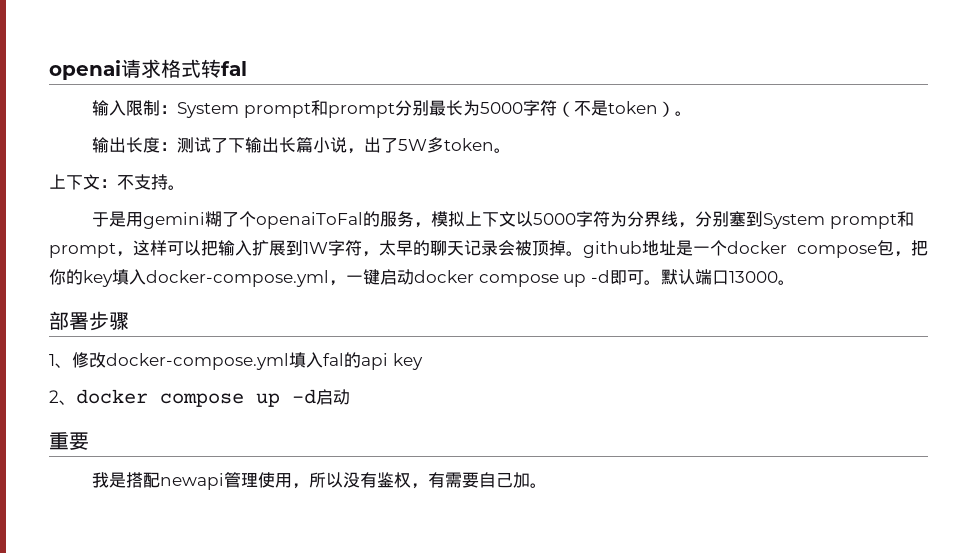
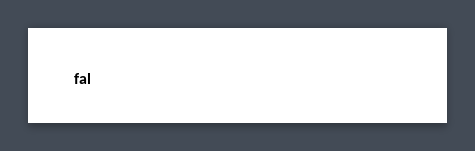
[49,59,247,80] [92,100,693,118] [92,137,512,154] [49,174,185,190] [92,211,915,229] [49,240,928,258] [49,269,795,287] [49,311,129,331] [49,352,423,370] [49,389,350,407] [49,432,89,450] [92,472,548,490] openai请求格式转fal // 输入限制：System prompt和prompt分别最长为5000字符（不是token）。 // 输出长度：测试了下输出长篇小说，出了5W多token。 // 上下文：不支持。 // 于是用gemini糊了个openaiToFal的服务，模拟上下文以5000字符为分界线，分别塞到System prompt和prompt，这样可以把输入扩展到1W字符，太早的聊天记录会被顶掉。github地址是一个docker compose包，把你的key填入docker-compose.yml，一键启动docker compose up -d即可。默认端口13000。 // 部署步骤 // 1、修改docker-compose.yml填入fal的api key // 2、docker compose up -d启动 // 重要 // 我是搭配newapi管理使用，所以没有鉴权，有需要自己加。 -> [74,73,91,84] fal

